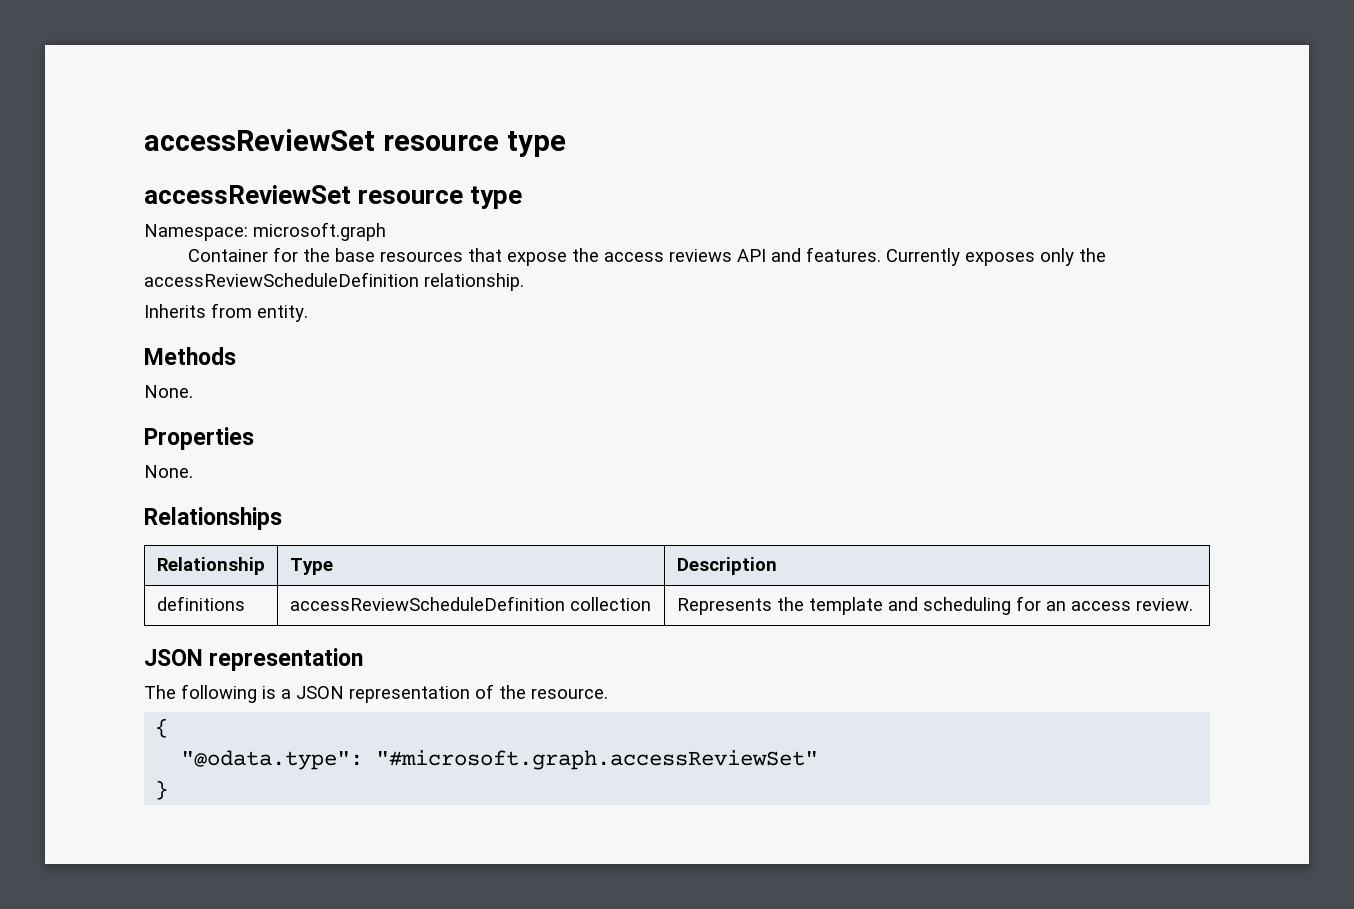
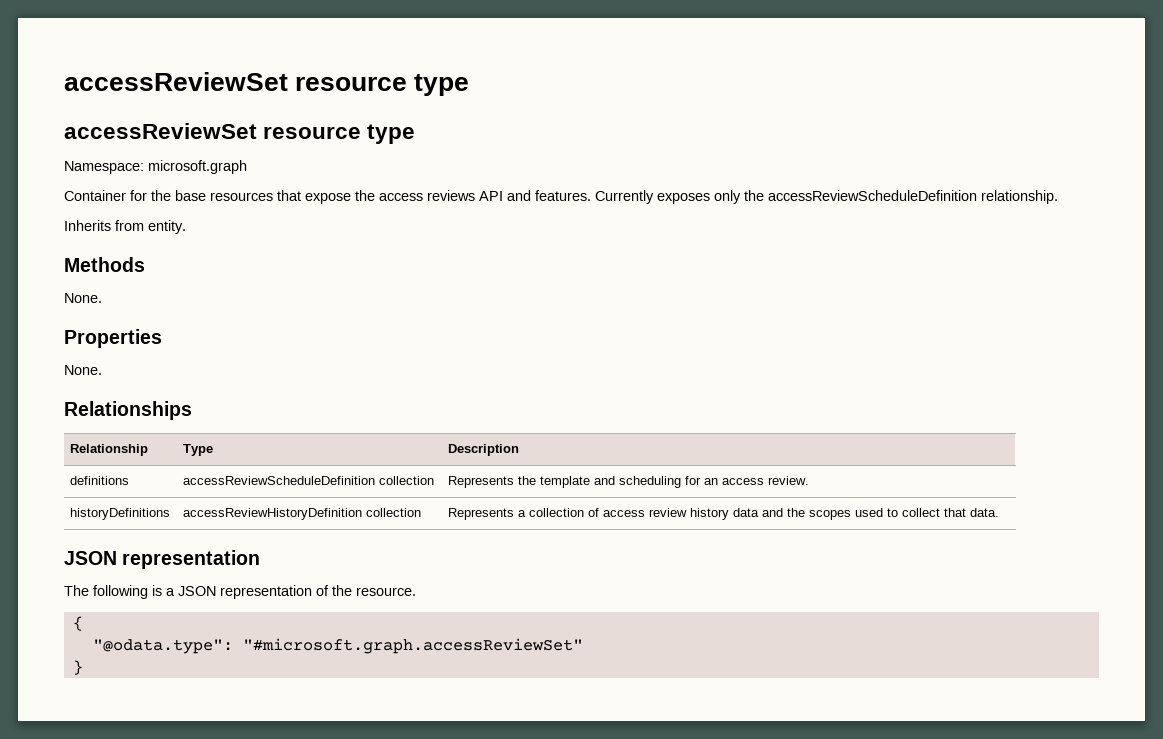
(1193, 604) none -> [70,508,171,520] [183,508,422,520] [448,508,1000,520] // historyDefinitions | accessReviewHistoryDefinition collection | Represents a collection of access review history data and the scopes used to collect that data.

